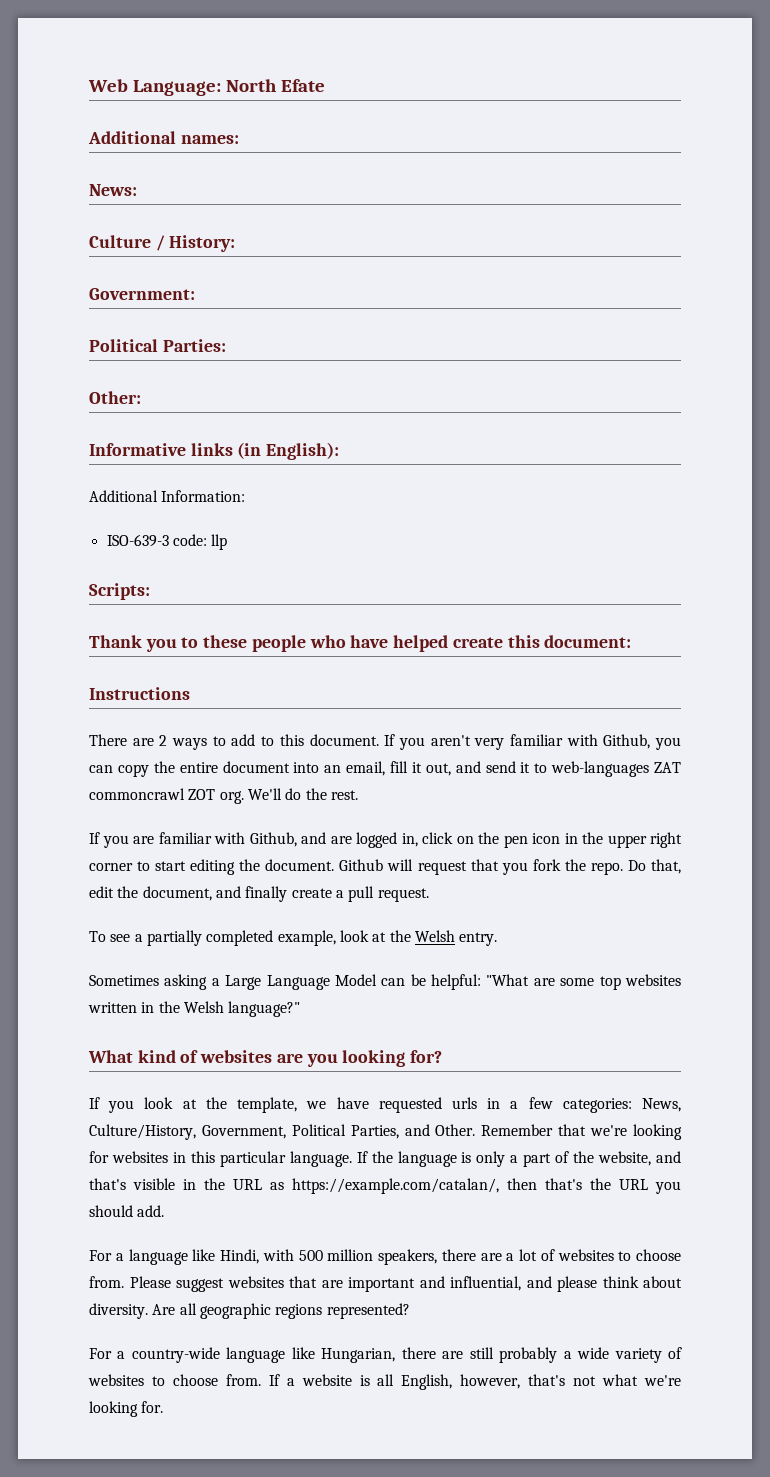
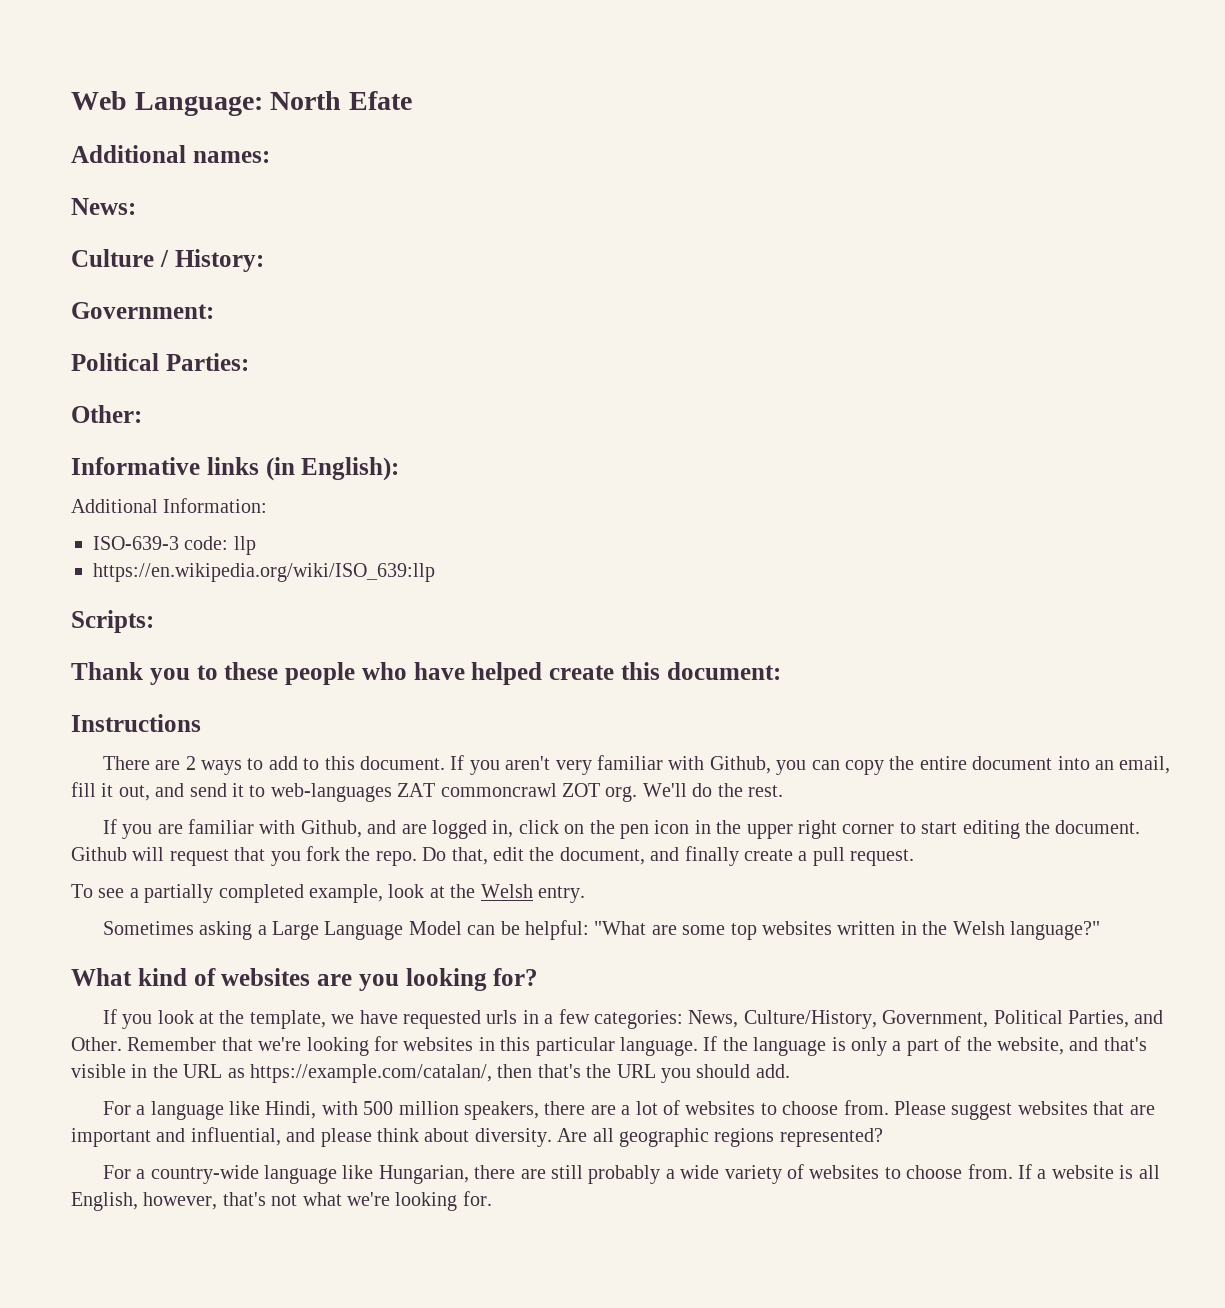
(228, 542) none -> [93,563,435,582] // https://en.wikipedia.org/wiki/ISO_639:llp

